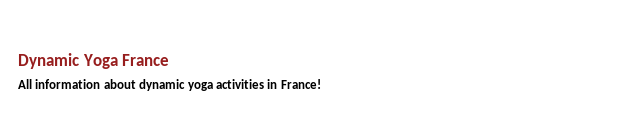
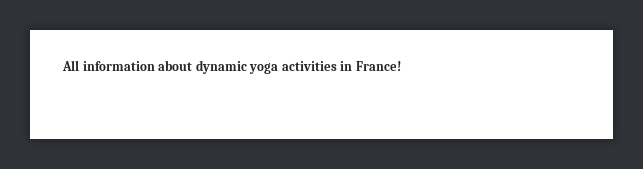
[18,53,170,69] Dynamic Yoga France // -> (62, 65) none

